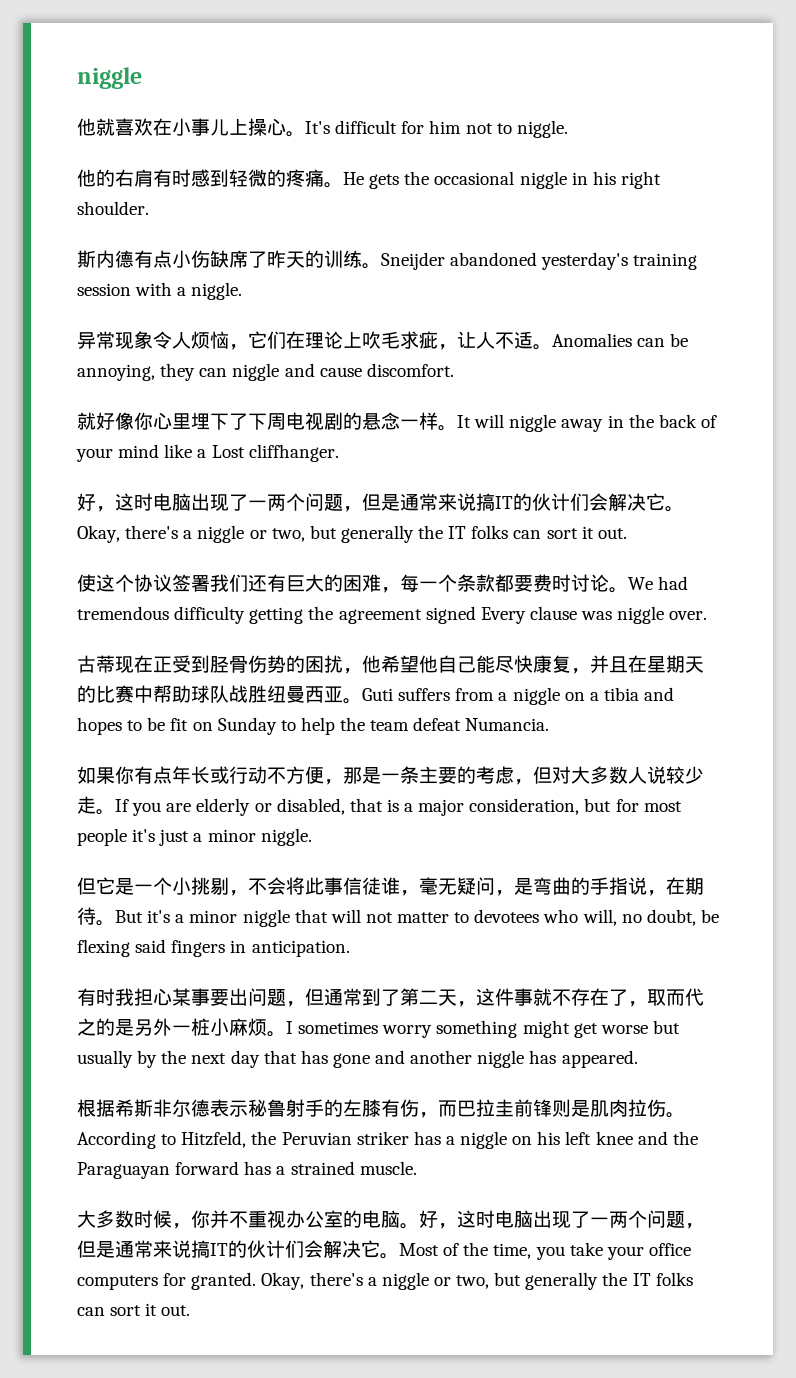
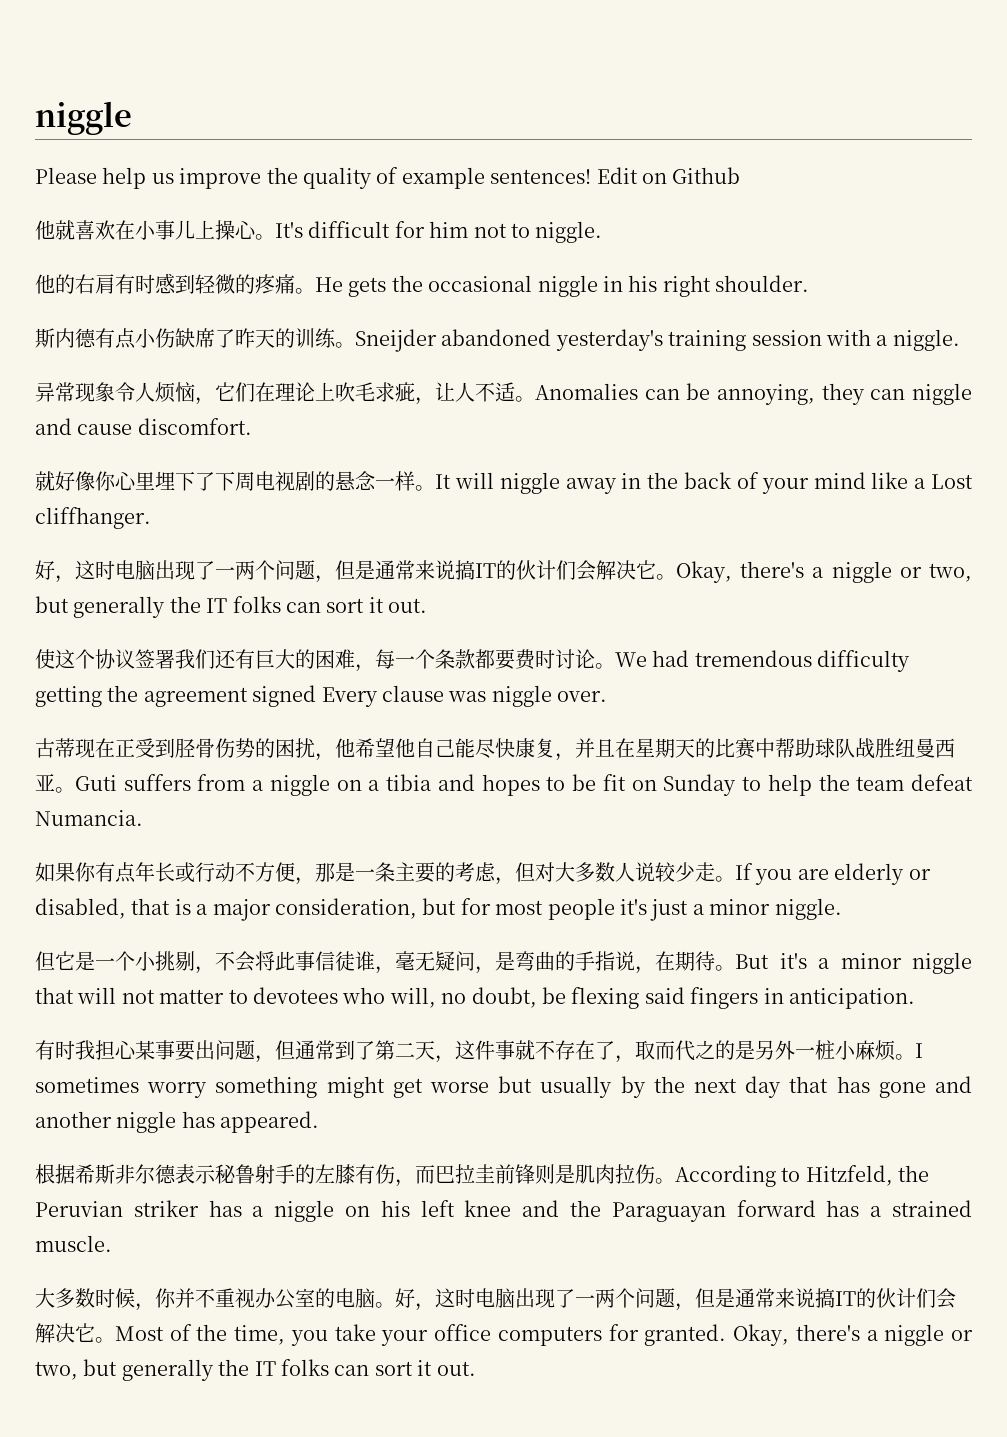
[77,67,142,89] niggle -> [35,101,132,135] [35,167,741,189] niggle // Please help us improve the quality of example sentences! Edit on Github

